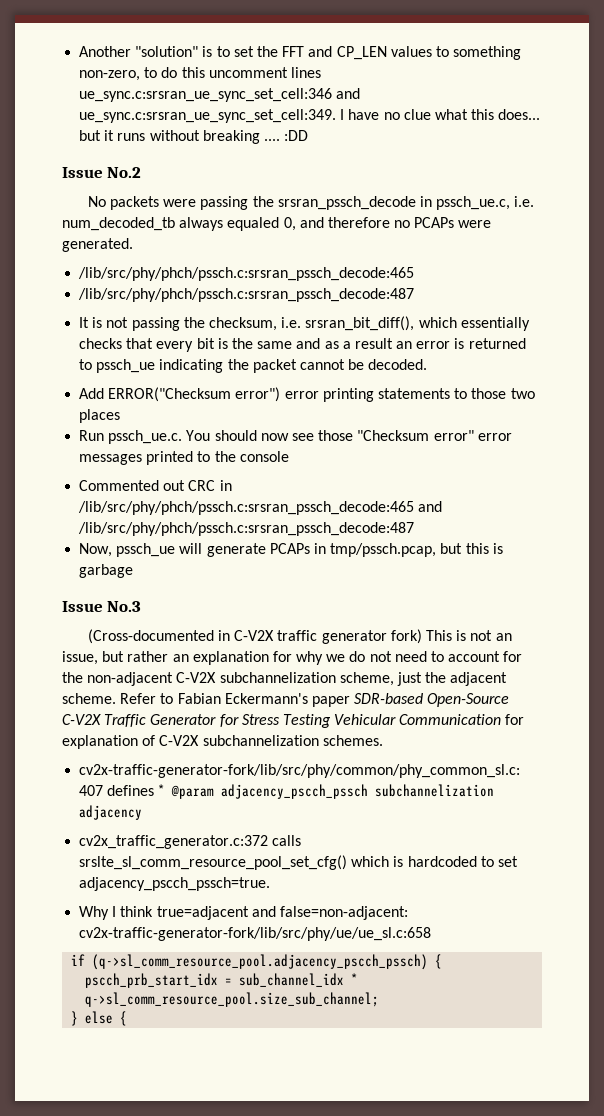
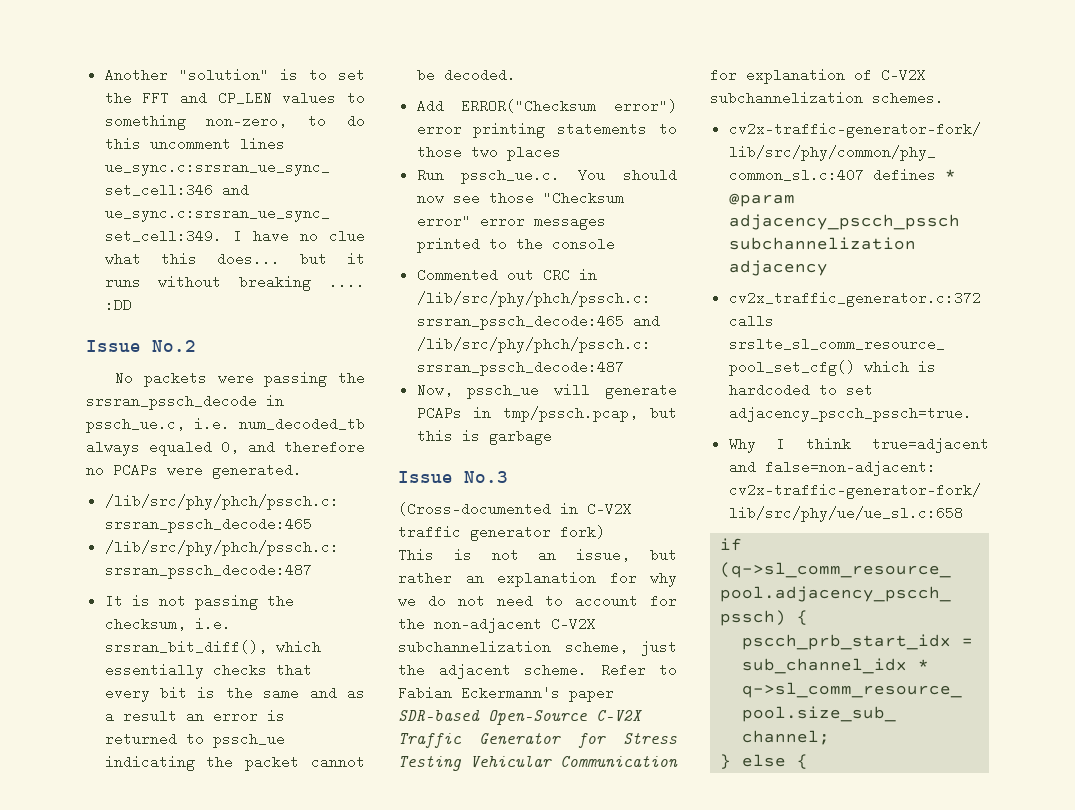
(422, 636) none -> (605, 532) //

